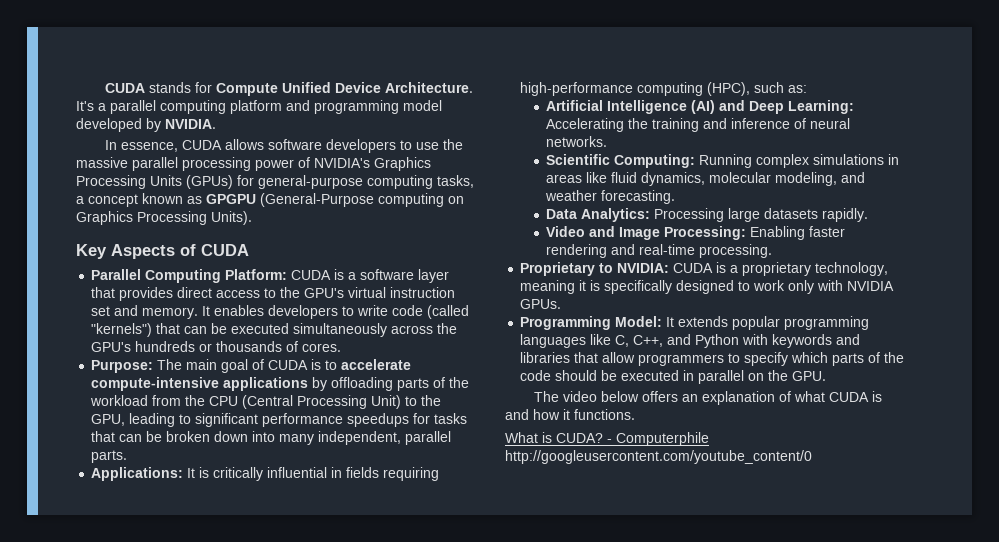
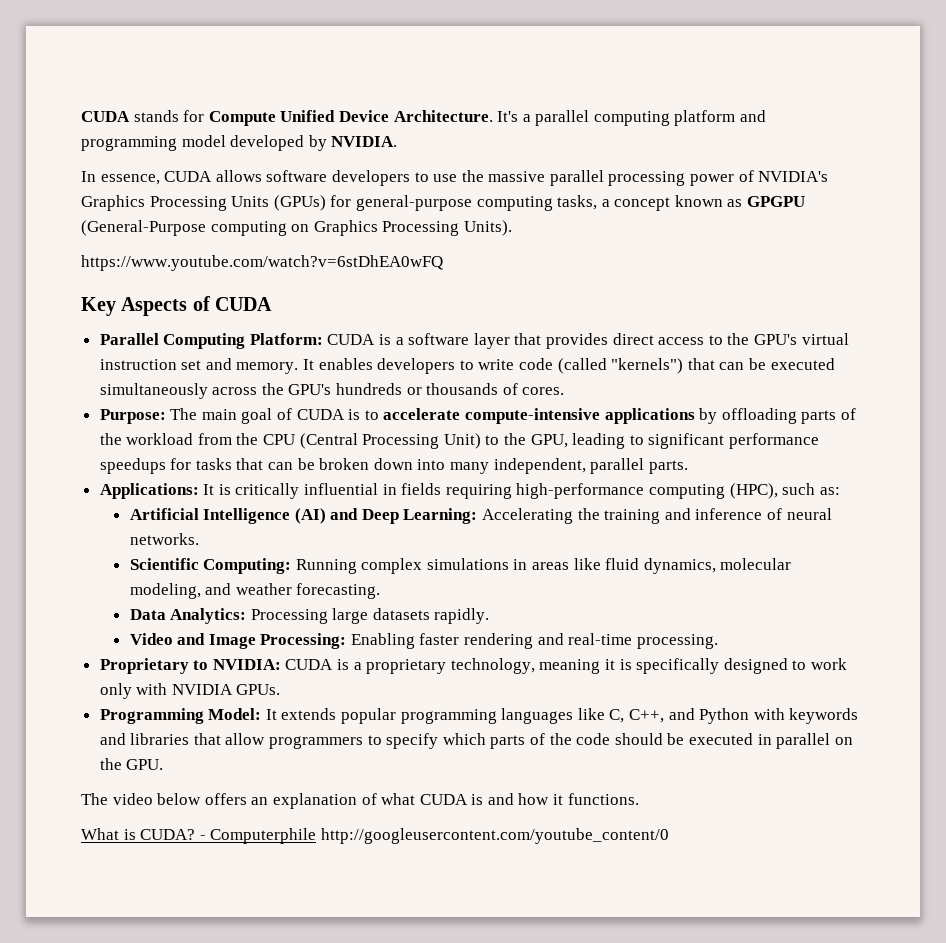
(252, 218) none -> [81,255,443,271] // https://www.youtube.com/watch?v=6stDhEA0wFQ

